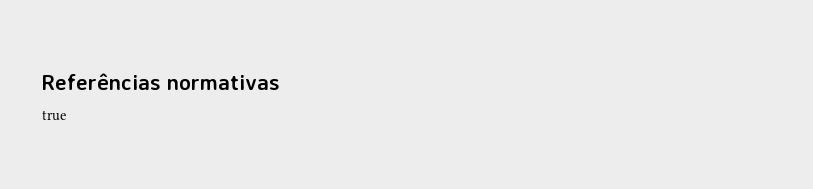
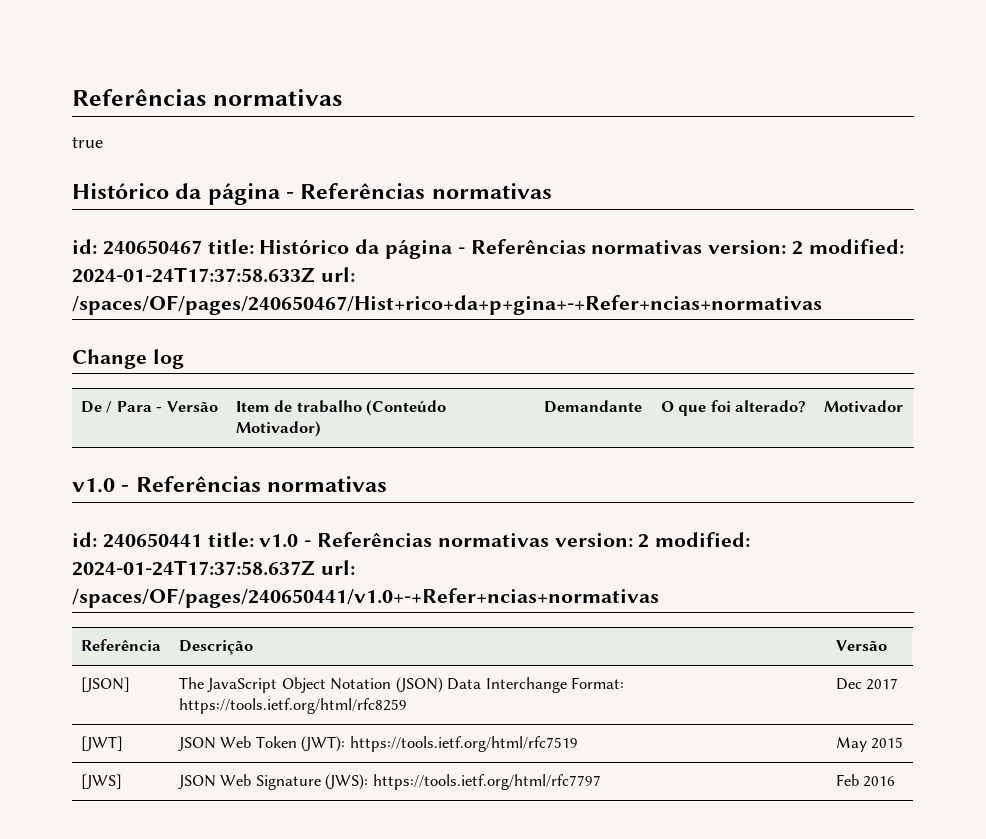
(66, 115) none -> [72,183,552,205] [72,239,904,259] [72,267,355,283] [72,295,822,315] [72,349,184,369] [80,401,218,413] [235,400,447,416] [235,421,321,437] [543,400,642,413] [660,400,807,416] [823,400,903,412] [72,476,388,493] [72,532,751,548] [72,560,355,576] [72,588,659,608] [80,639,161,651] [178,640,253,655] [835,640,887,651] [80,677,130,692] [178,677,625,693] [178,698,407,714] [835,678,899,690] [80,736,123,751] [177,736,578,752] [835,737,904,752] [80,774,122,789] [177,774,601,790] [835,774,896,787] // Histórico da página - Referências normativas // id: 240650467 title: Histórico da página - Referências normativas version: 2 modified: 2024-01-24T17:37:58.633Z url: /spaces/OF/pages/240650467/Hist+rico+da+p+gina+-+Refer+ncias+normativas // Change log // De / Para - Versão | Item de trabalho (Conteúdo Motivador) | Demandante | O que foi alterado? | Motivador // v1.0 - Referências normativas // id: 240650441 title: v1.0 - Referências normativas version: 2 modified: 2024-01-24T17:37:58.637Z url: /spaces/OF/pages/240650441/v1.0+-+Refer+ncias+normativas // Referência | Descrição | Versão // [JSON] | The JavaScript Object Notation (JSON) Data Interchange Format: https://tools.ietf.org/html/rfc8259 | Dec 2017 // [JWT] | JSON Web Token (JWT): https://tools.ietf.org/html/rfc7519 | May 2015 // [JWS] | JSON Web Signature (JWS): https://tools.ietf.org/html/rfc7797 | Feb 2016

